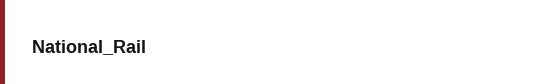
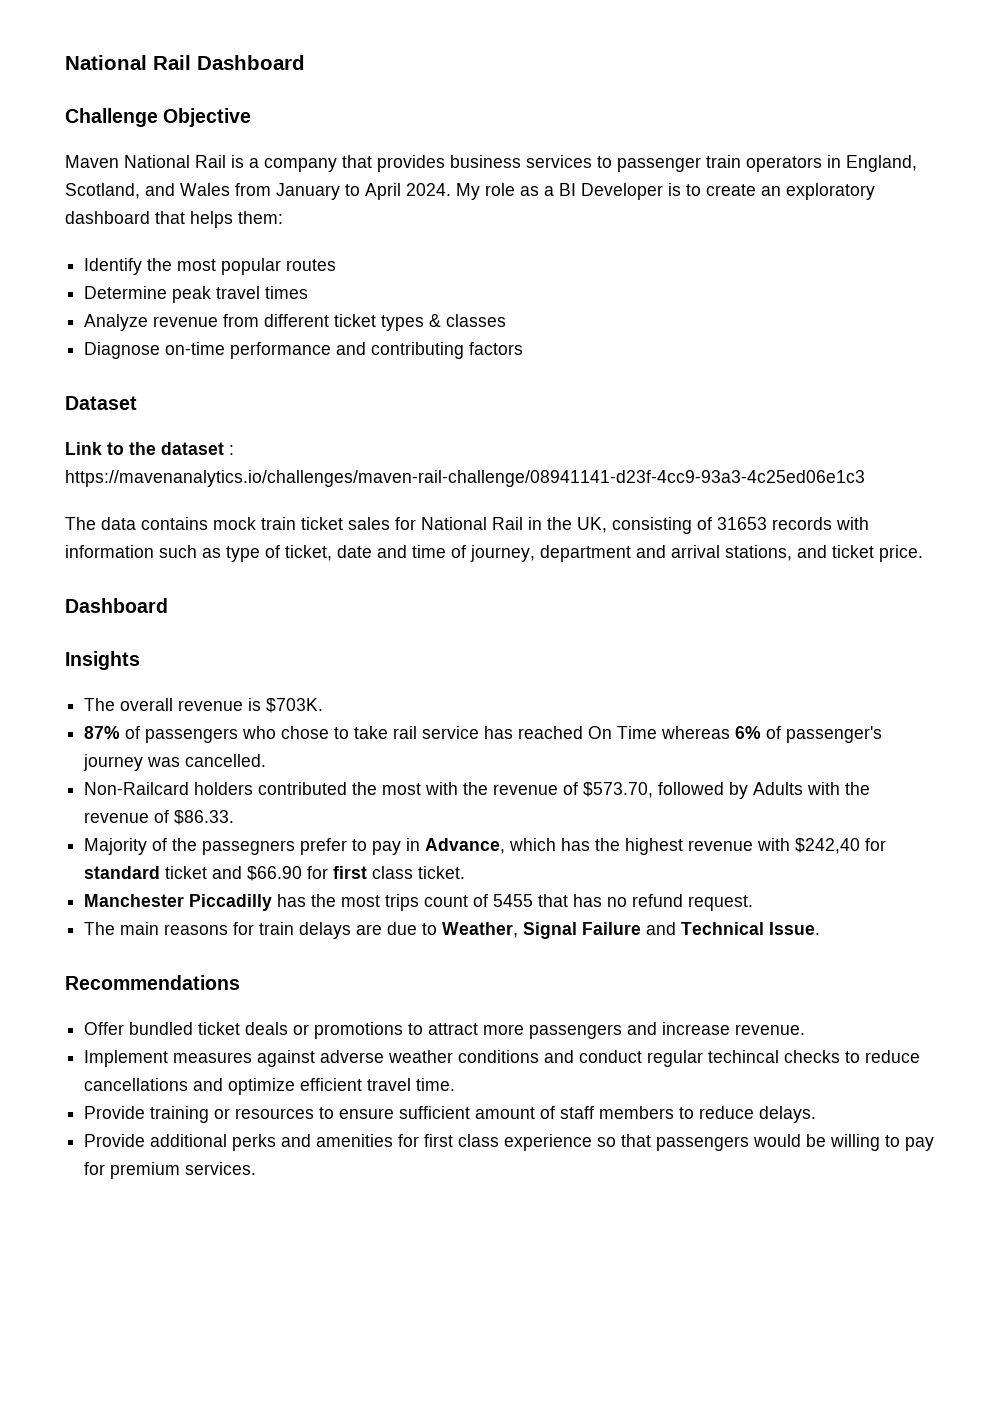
[32,40,146,55] National_Rail -> [65,55,305,70] [65,108,252,127] [65,155,917,172] [65,183,875,200] [65,211,283,228] [84,258,337,275] [84,286,309,303] [84,314,507,331] [84,342,524,359] [65,396,137,410] [65,442,234,455] [65,470,865,487] [65,517,869,534] [65,545,923,562] [65,598,168,613] [65,651,140,670] [84,698,324,713] [84,726,883,743] [83,754,267,771] [84,782,871,799] [84,810,235,825] [84,838,887,855] [84,866,466,881] [84,894,754,911] [84,922,821,939] [65,975,240,990] [84,1022,806,1039] [84,1050,921,1067] [84,1078,456,1095] [84,1106,817,1123] [84,1134,935,1151] [84,1162,257,1179] National Rail Dashboard // Challenge Objective // Maven National Rail is a company that provides business services to passenger train operators in England, Scotland, and Wales from January to April 2024. My role as a BI Developer is to create an exploratory dashboard that helps them: // Identify the most popular routes // Determine peak travel times // Analyze revenue from different ticket types & classes // Diagnose on-time performance and contributing factors // Dataset // Link to the dataset : https://mavenanalytics.io/challenges/maven-rail-challenge/08941141-d23f-4cc9-93a3-4c25ed06e1c3 // The data contains mock train ticket sales for National Rail in the UK, consisting of 31653 records with information such as type of ticket, date and time of journey, department and arrival stations, and ticket price. // Dashboard // Insights // The overall revenue is $703K. // 87% of passengers who chose to take rail service has reached On Time whereas 6% of passenger's journey was cancelled. // Non-Railcard holders contributed the most with the revenue of $573.70, followed by Adults with the revenue of $86.33. // Majority of the passegners prefer to pay in Advance, which has the highest revenue with $242,40 for standard ticket and $66.90 for first class ticket. // Manchester Piccadilly has the most trips count of 5455 that has no refund request. // The main reasons for train delays are due to Weather, Signal Failure and Technical Issue. // Recommendations // Offer bundled ticket deals or promotions to attract more passengers and increase revenue. // Implement measures against adverse weather conditions and conduct regular techincal checks to reduce cancellations and optimize efficient travel time. // Provide training or resources to ensure sufficient amount of staff members to reduce delays. // Provide additional perks and amenities for first class experience so that passengers would be willing to pay for premium services.

